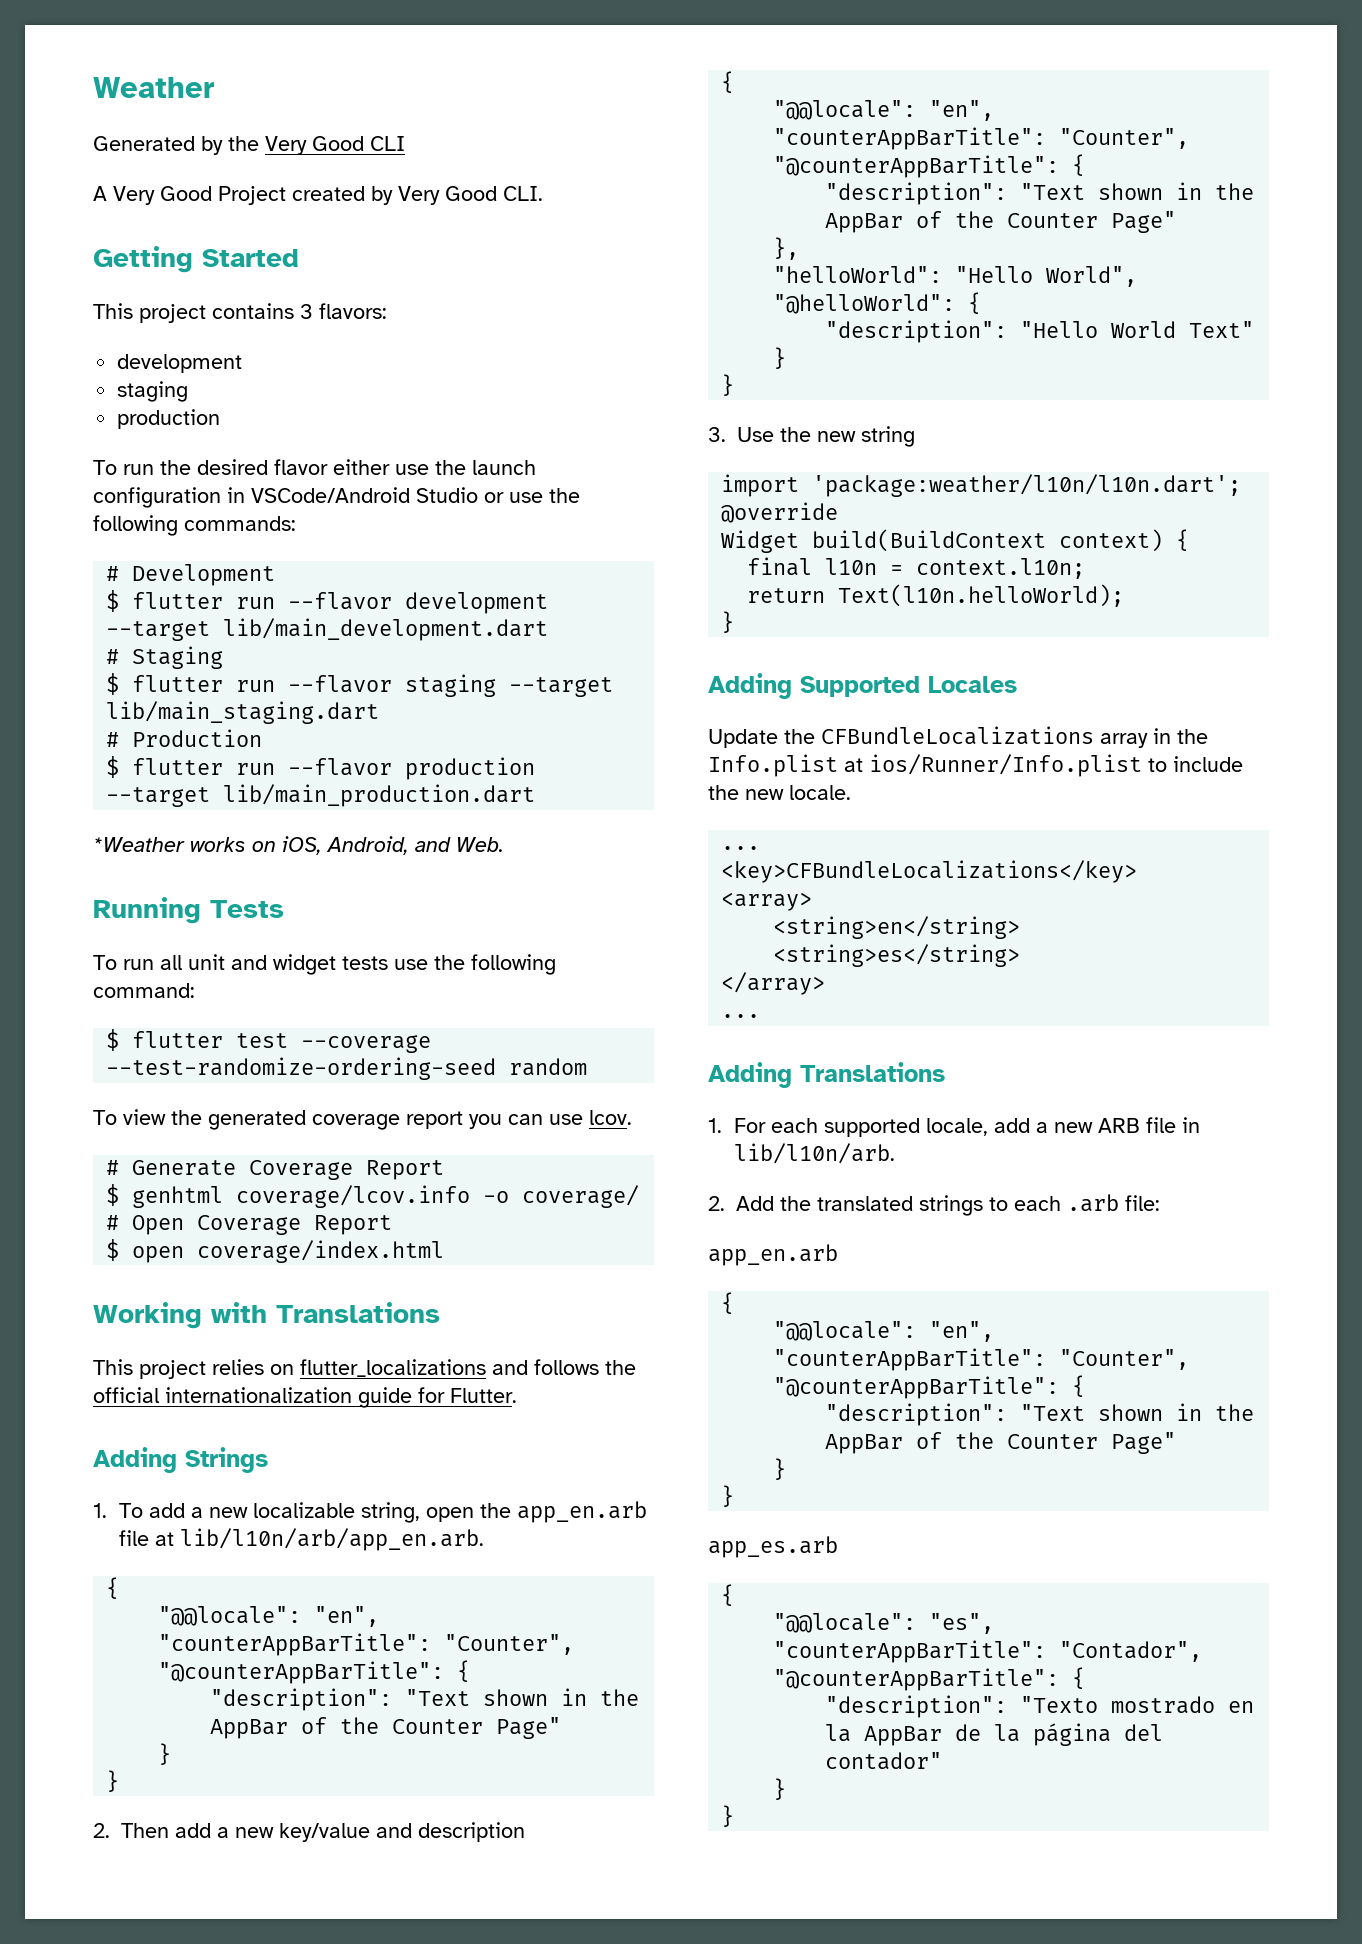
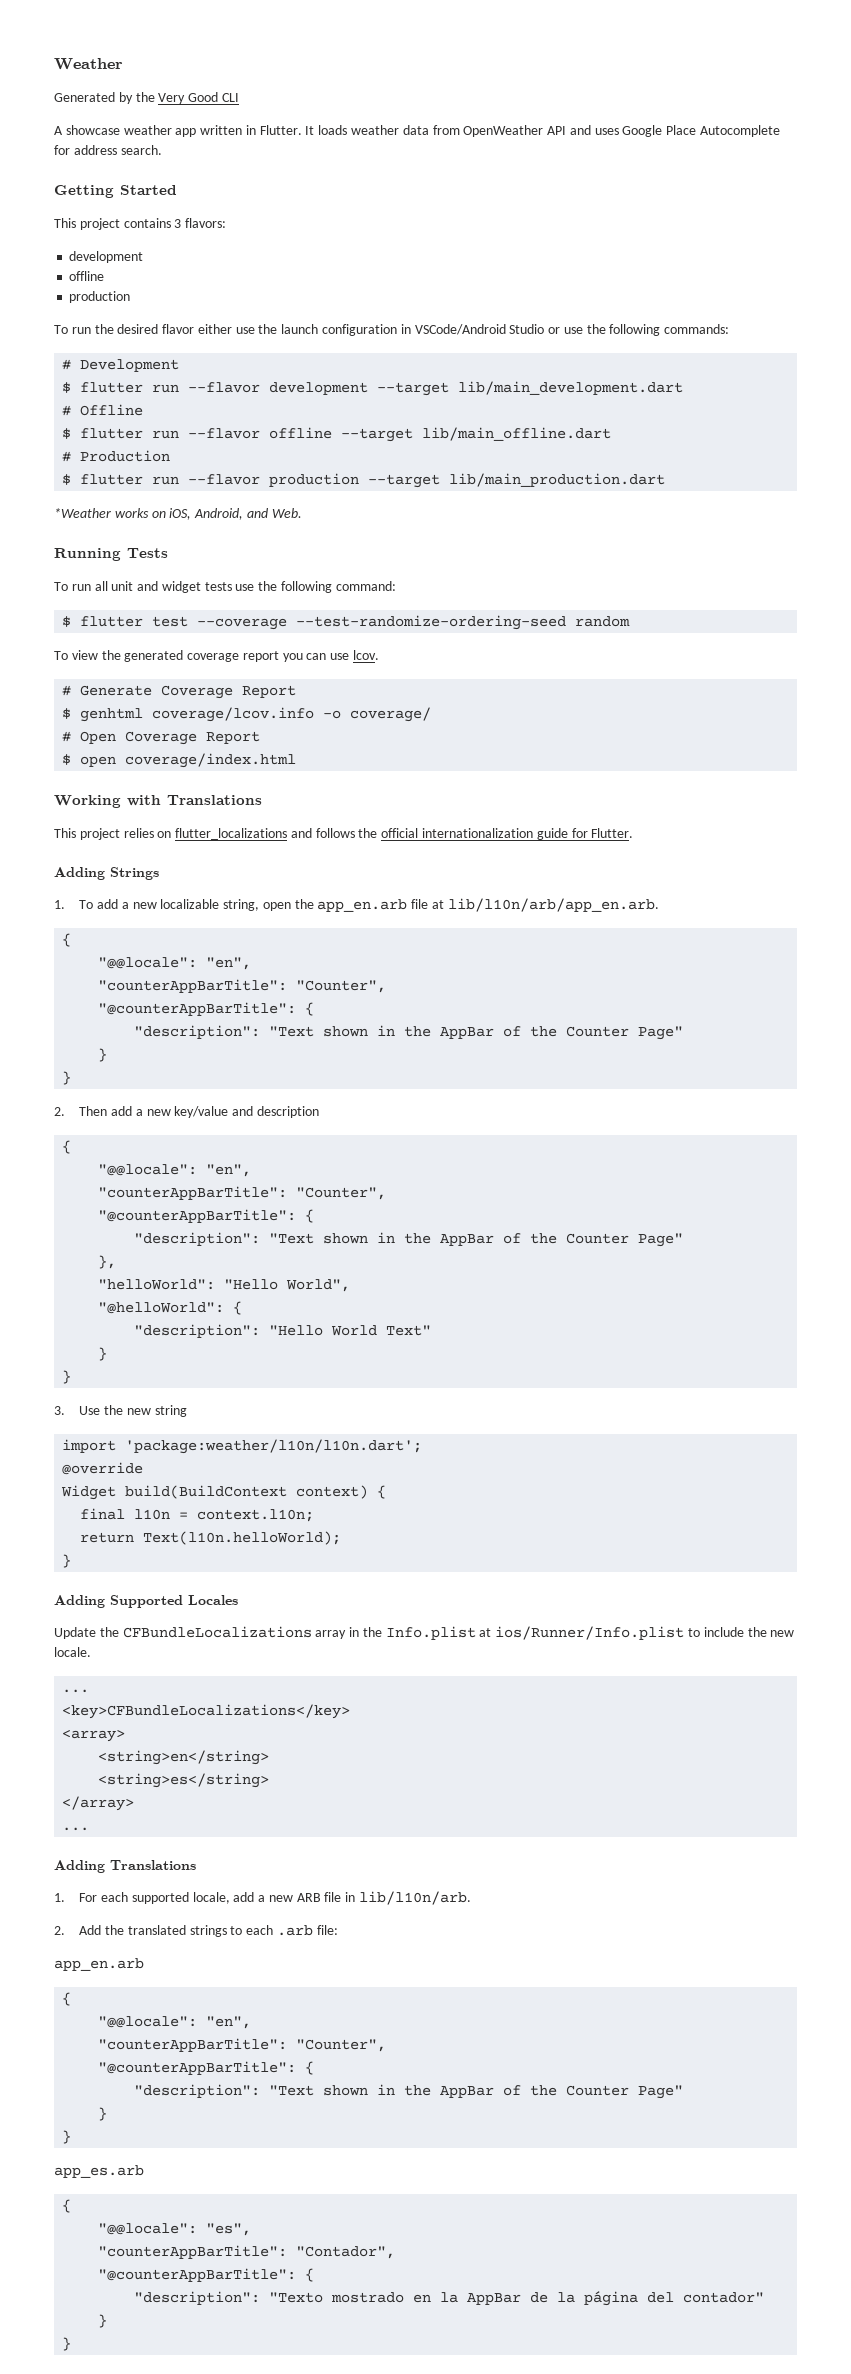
[113,186,543,205] Very Good Project created by Very Good CLI. -> [65,125,781,137] [54,145,162,155] showcase weather app written in Flutter. It loads weather data from OpenWeather API and uses Google Place Autocomplete for address search.
[117,381,189,402] staging -> [69,271,105,281] offline
[132,646,224,669] [106,673,614,697] [106,701,380,724] Staging // $ flutter run --flavor staging --target lib/main_staging.dart -> [80,404,144,416] [62,427,612,442] Offline // $ flutter run --flavor offline --target lib/main_offline.dart

